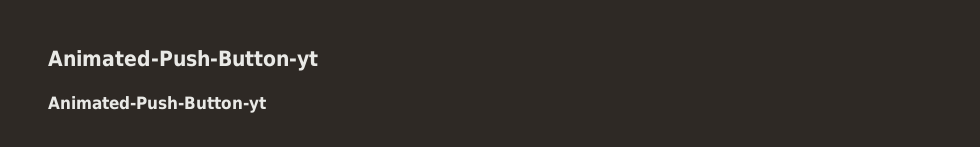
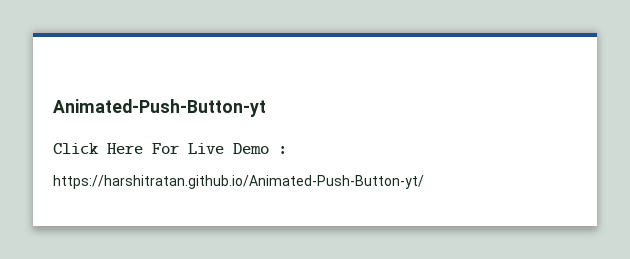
[48,96,266,113] Animated-Push-Button-yt -> [53,143,287,154] [53,175,424,189] Click Here For Live Demo : // https://harshitratan.github.io/Animated-Push-Button-yt/

